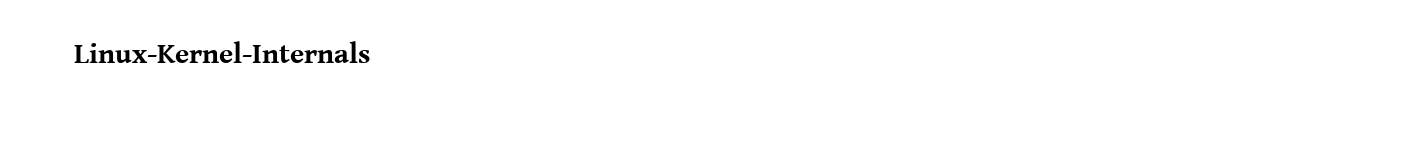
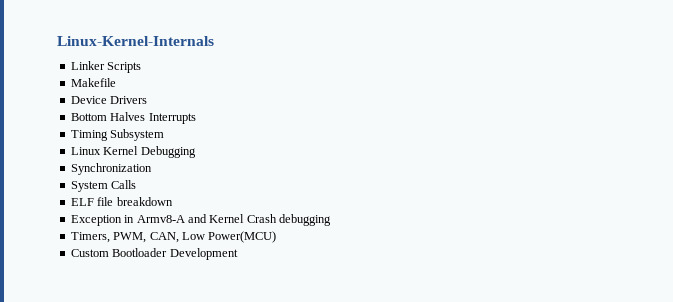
(370, 52) none -> [70,61,142,73] [70,78,116,87] [70,96,148,104] [70,112,196,124] [70,129,165,141] [70,146,196,158] [70,163,152,175] [70,180,137,192] [70,197,173,206] [70,214,331,226] [70,231,277,243] [70,248,238,260] // Linker Scripts // Makefile // Device Drivers // Bottom Halves Interrupts // Timing Subsystem // Linux Kernel Debugging // Synchronization // System Calls // ELF file breakdown // Exception in Armv8-A and Kernel Crash debugging // Timers, PWM, CAN, Low Power(MCU) // Custom Bootloader Development

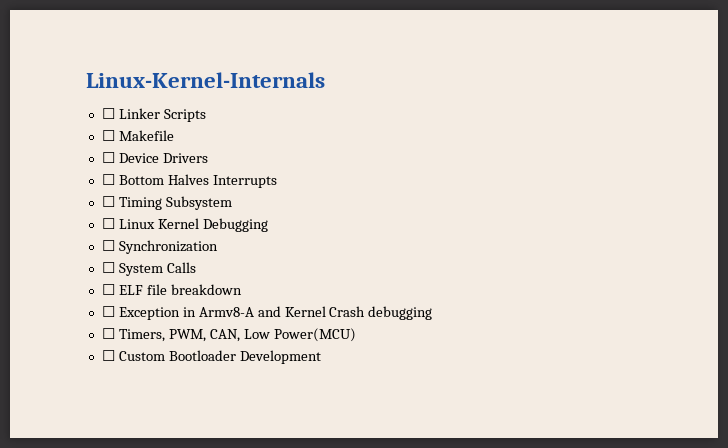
(214, 41) none -> [101,108,115,119] ☐
(142, 67) none -> [101,130,115,141] ☐
(116, 82) none -> [101,152,115,163] ☐
(148, 100) none -> [101,174,115,185] ☐
(196, 118) none -> [101,196,115,207] ☐
(165, 135) none -> [101,218,115,229] ☐
(196, 152) none -> [101,240,115,251] ☐
(152, 169) none -> [101,262,115,273] ☐
(137, 184) none -> [101,284,115,295] ☐
(173, 201) none -> [101,306,115,317] ☐
(331, 220) none -> [101,328,115,339] ☐
(277, 237) none -> [101,350,115,361] ☐

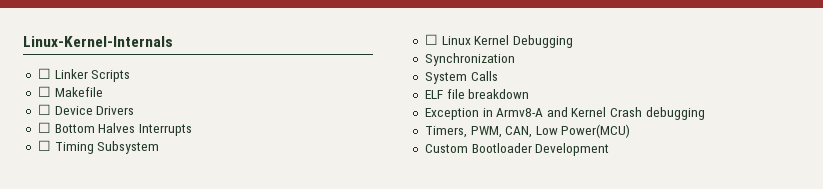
[101,240,115,251] ☐ -> (573, 41) none
[101,262,115,273] ☐ -> (515, 59) none
[101,284,115,295] ☐ -> (498, 76) none
[101,306,115,317] ☐ -> (530, 94) none
[101,328,115,339] ☐ -> (705, 113) none
[101,350,115,361] ☐ -> (631, 131) none

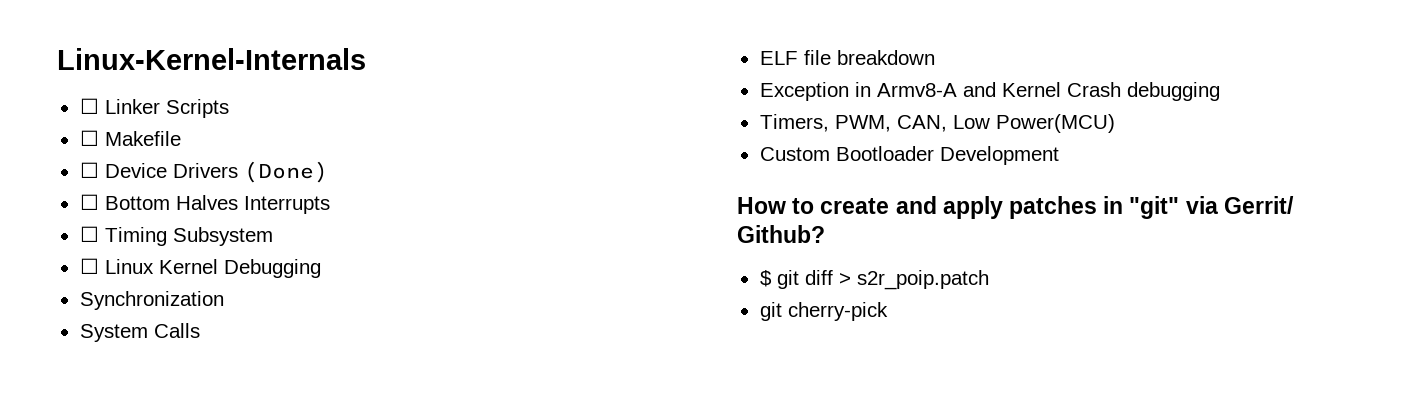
(135, 110) none -> [243,161,328,183] (Done)
(610, 149) none -> [737,196,1294,219] [737,225,825,243] [759,270,989,290] [759,302,888,321] // How to create and apply patches in "git" via Gerrit/ Github? // $ git diff > s2r_poip.patch // git cherry-pick

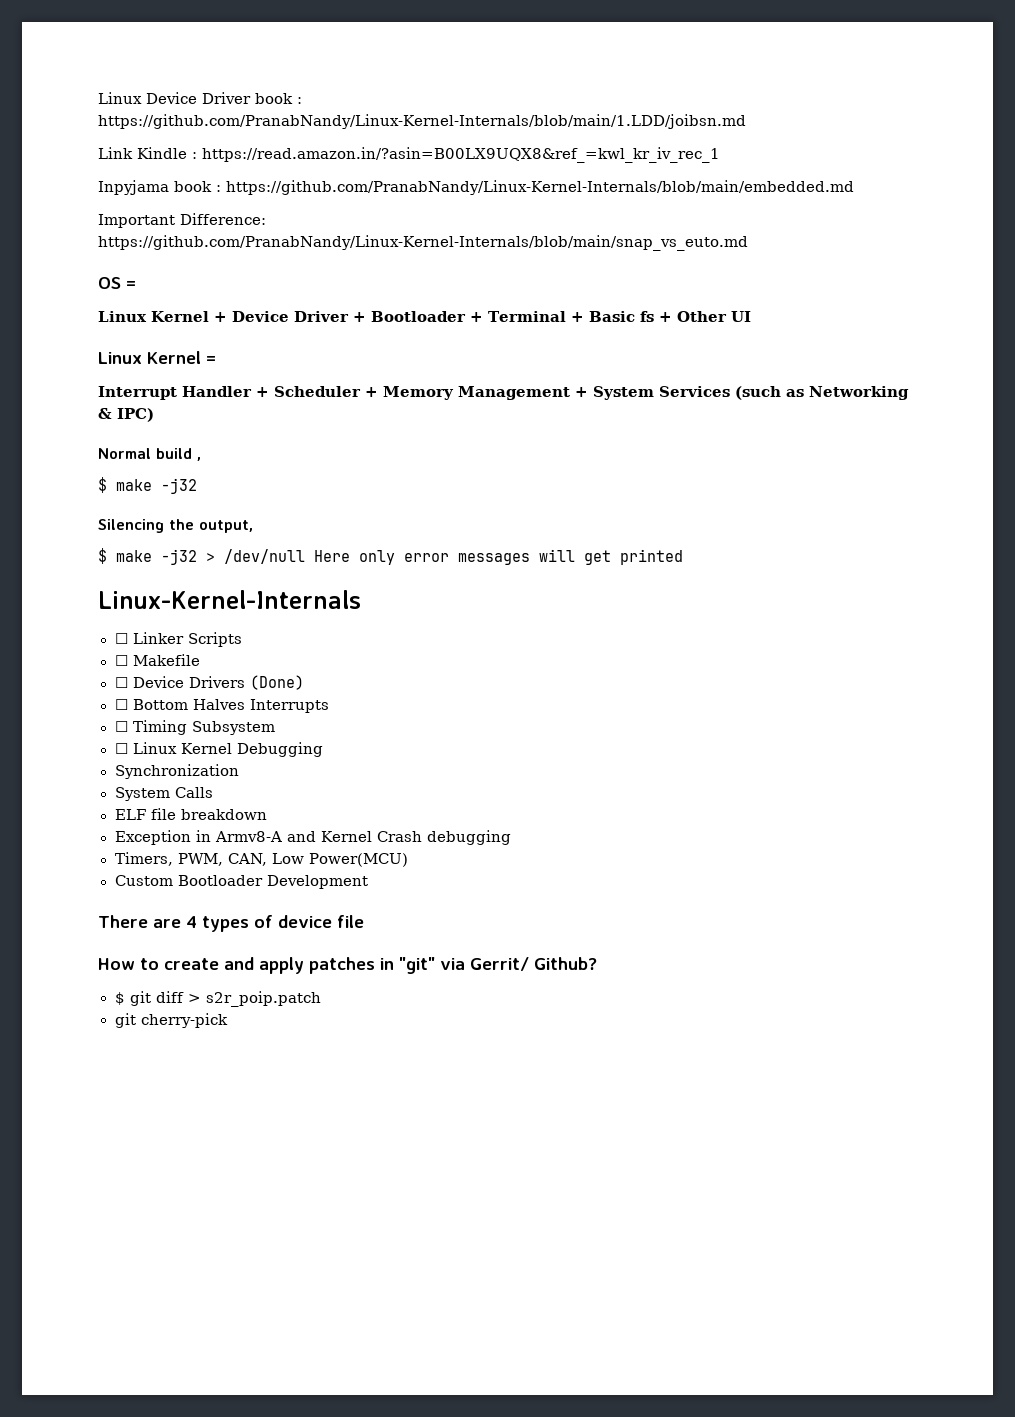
(57, 59) none -> [98,92,302,104] [98,114,746,129] [98,147,720,163] [98,180,854,195] [98,213,266,228] [98,235,748,251] [98,277,136,289] [98,311,751,322] [98,351,216,364] [98,386,909,400] [98,408,154,422] [98,448,201,461] [98,477,197,494] [98,519,253,533] [98,548,683,565] Linux Device Driver book : https://github.com/PranabNandy/Linux-Kernel-Internals/blob/main/1.LDD/joibsn.md // Link Kindle : https://read.amazon.in/?asin=B00LX9UQX8&ref_=kwl_kr_iv_rec_1 // Inpyjama book : https://github.com/PranabNandy/Linux-Kernel-Internals/blob/main/embedded.md // Important Difference: https://github.com/PranabNandy/Linux-Kernel-Internals/blob/main/snap_vs_euto.md // OS = // Linux Kernel + Device Driver + Bootloader + Terminal + Basic fs + Other UI // Linux Kernel = // Interrupt Handler + Scheduler + Memory Management + System Services (such as Networking & IPC) // Normal build , // $ make -j32 // Silencing the output, // $ make -j32 > /dev/null Here only error messages will get printed //
(1059, 155) none -> [98,915,364,932] // There are 4 types of device file

